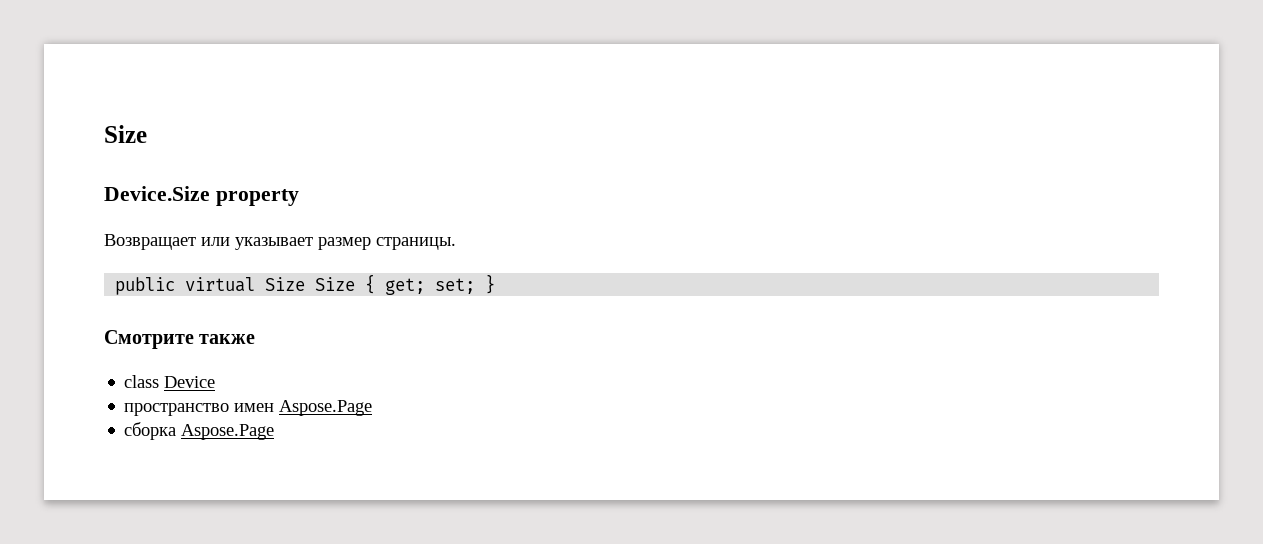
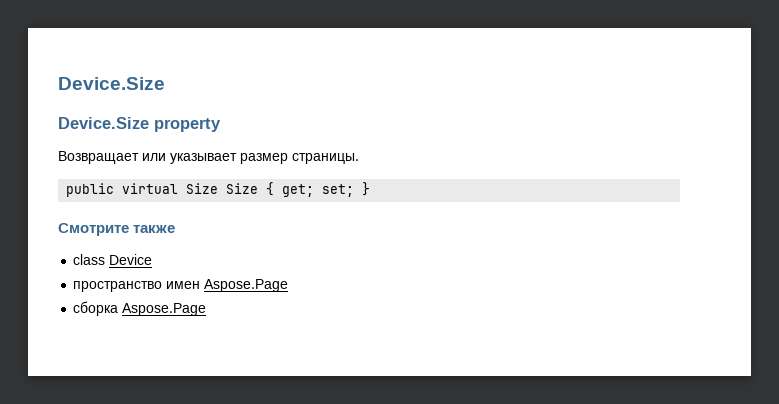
[104,125,147,143] Size -> [58,77,165,90] Device.Size

